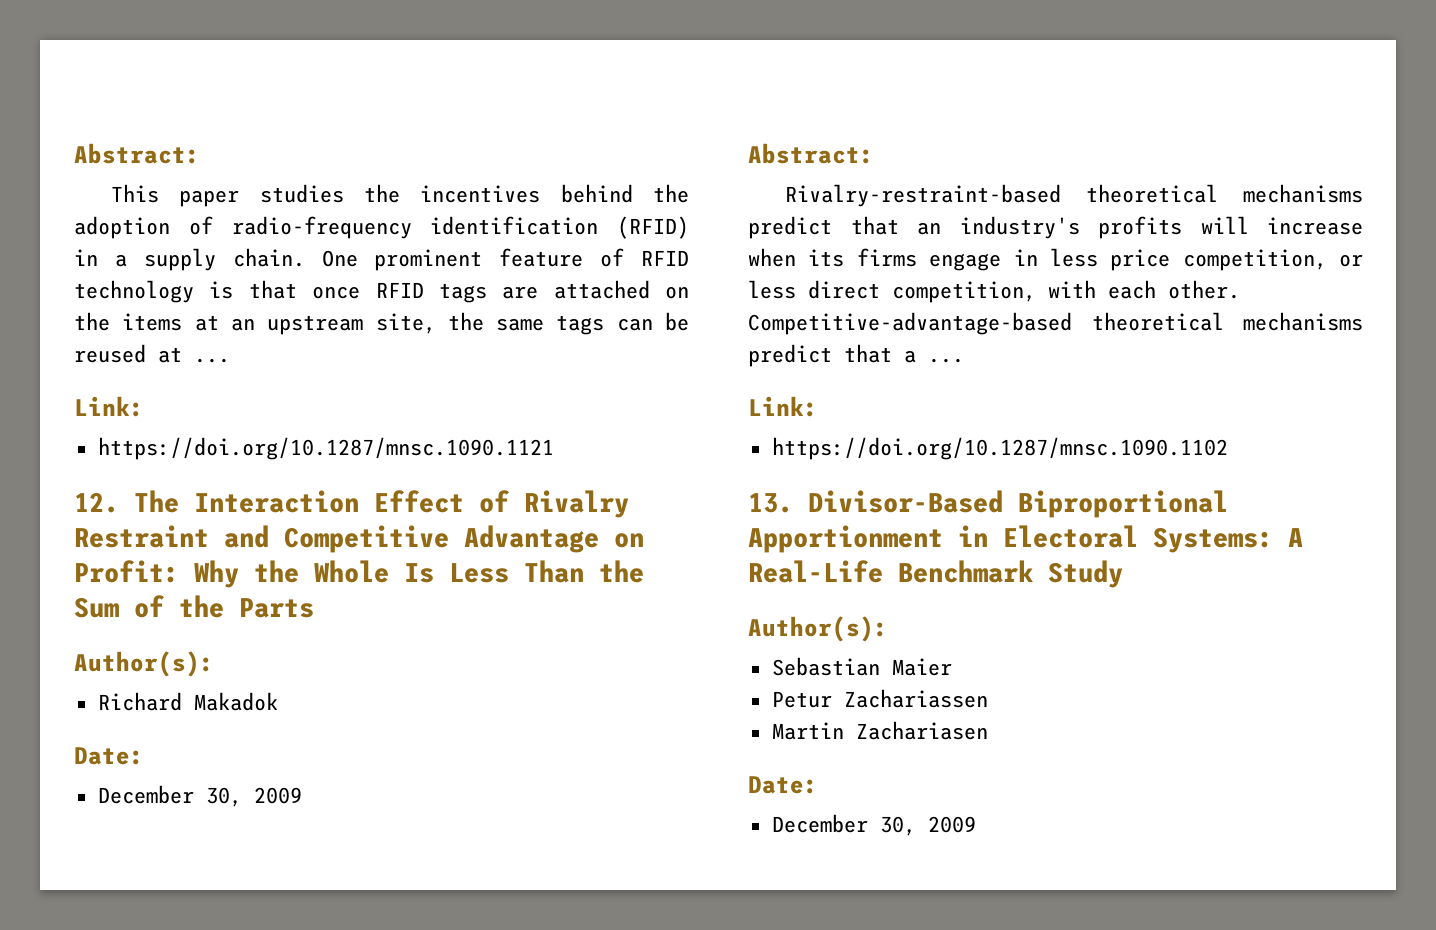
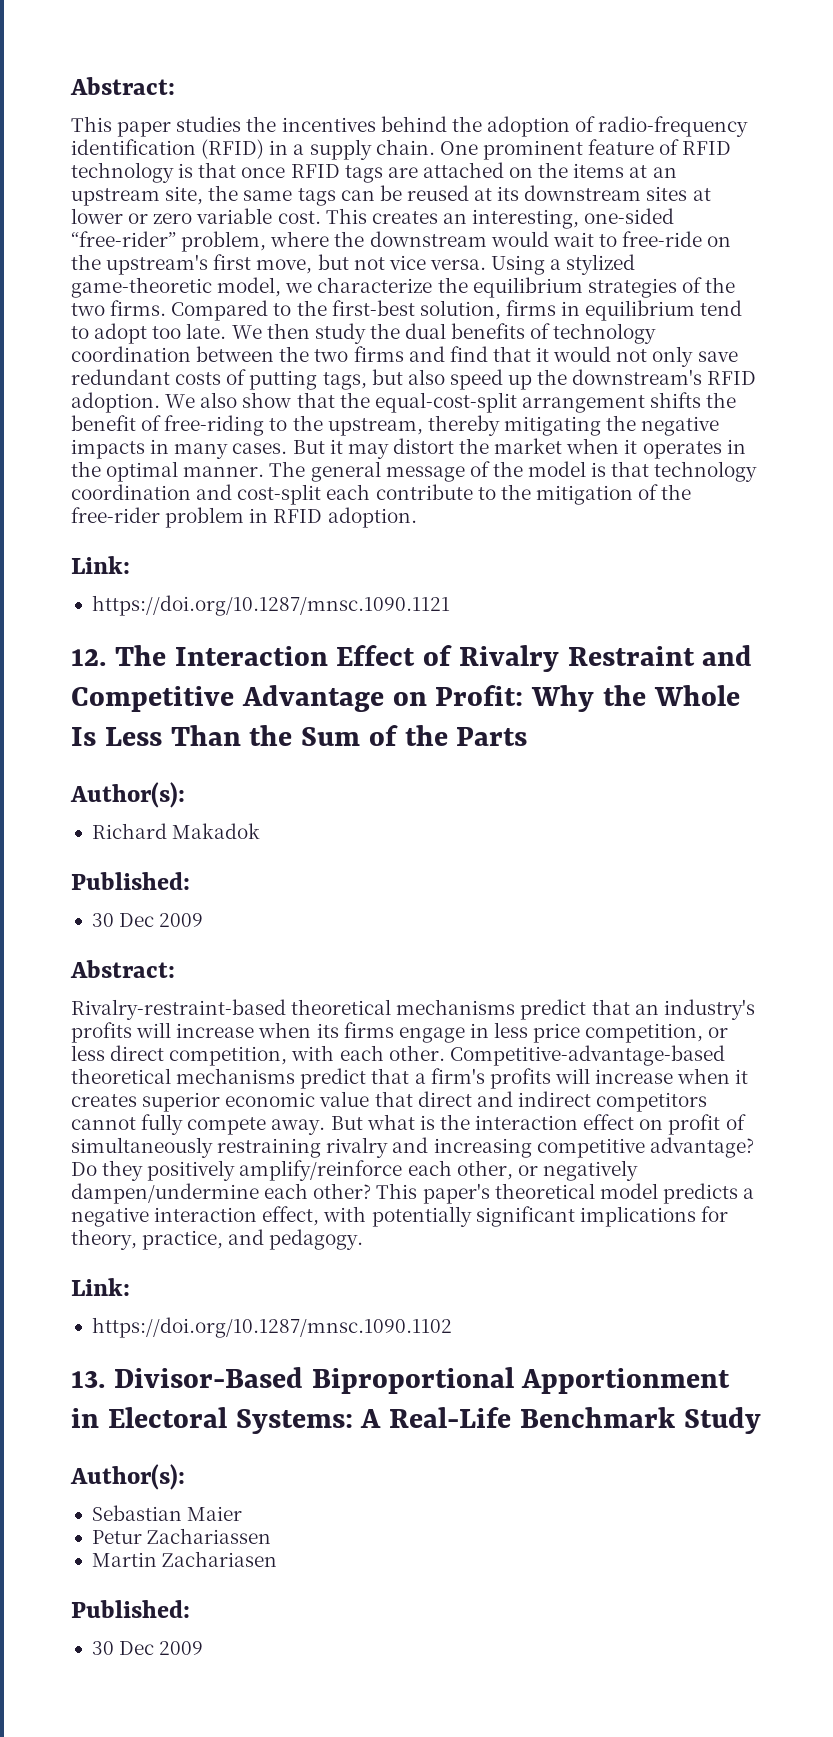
[194,358,230,363] ... -> [497,185,711,201] [71,208,675,229] [71,231,732,252] [71,254,636,275] [71,277,736,298] [71,300,743,321] [71,323,657,344] [71,346,738,367] [71,369,757,390] [71,392,737,413] [71,415,720,436] [71,438,746,459] [71,461,758,482] [71,484,692,505] [71,507,417,528] its downstream sites at lower or zero variable cost. This creates an interesting, one-sided “free-rider” problem, where the downstream would wait to free-ride on the upstream's first move, but not vice versa. Using a stylized game-theoretic model, we characterize the equilibrium strategies of the two firms. Compared to the first-best solution, firms in equilibrium tend to adopt too late. We then study the dual benefits of technology coordination between the two firms and find that it would not only save redundant costs of putting tags, but also speed up the downstream's RFID adoption. We also show that the equal-cost-split arrangement shifts the benefit of free-riding to the upstream, thereby mitigating the negative impacts in many cases. But it may distort the market when it operates in the optimal manner. The general message of the model is that technology coordination and cost-split each contribute to the mitigation of the free-rider problem in RFID adoption.
[74,747,144,765] [97,785,242,807] Date: // December 30, -> [71,872,190,890] [91,913,155,927] Published: // 30 Dec
[928,358,964,363] ... -> [430,1068,749,1089] [71,1091,708,1112] [71,1114,746,1135] [71,1137,754,1158] [71,1160,638,1181] [71,1183,755,1204] [71,1206,728,1227] [71,1229,364,1250] firm's profits will increase when it creates superior economic value that direct and indirect competitors cannot fully compete away. But what is the interaction effect on profit of simultaneously restraining rivalry and increasing competitive advantage? Do they positively amplify/reinforce each other, or negatively dampen/undermine each other? This paper's theoretical model predicts a negative interaction effect, with potentially significant implications for theory, practice, and pedagogy.
[748,776,818,794] [771,814,916,836] Date: // December 30, -> [71,1600,190,1618] [91,1641,155,1655] Published: // 30 Dec

